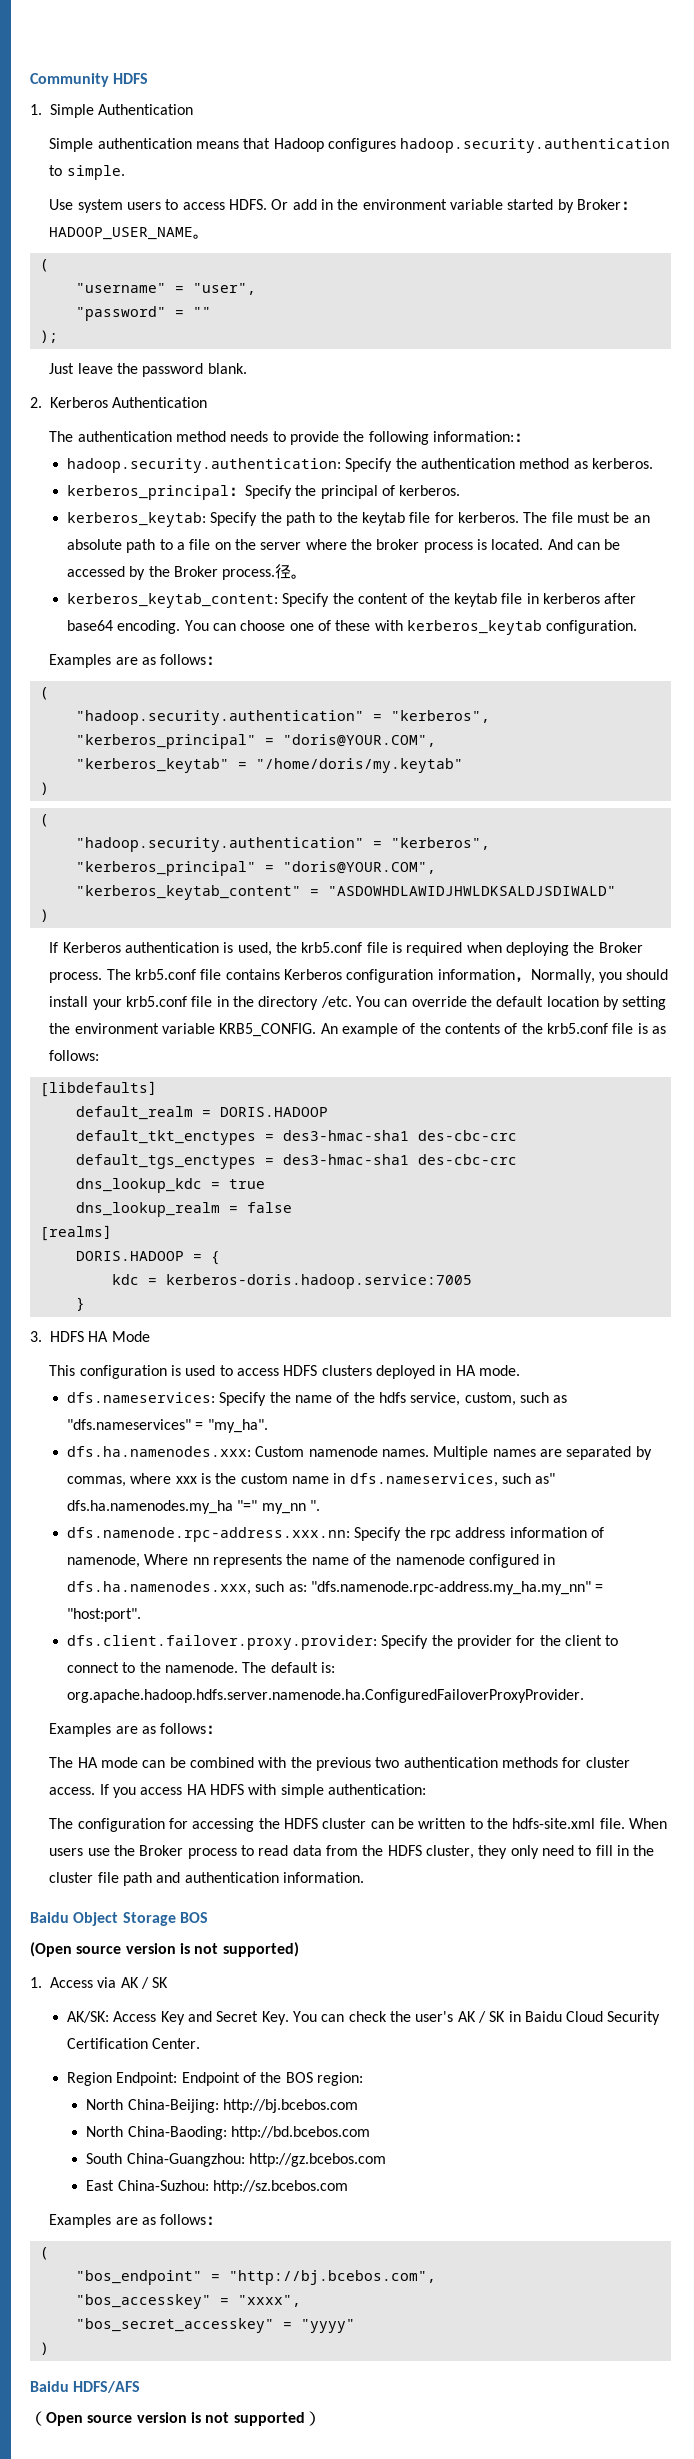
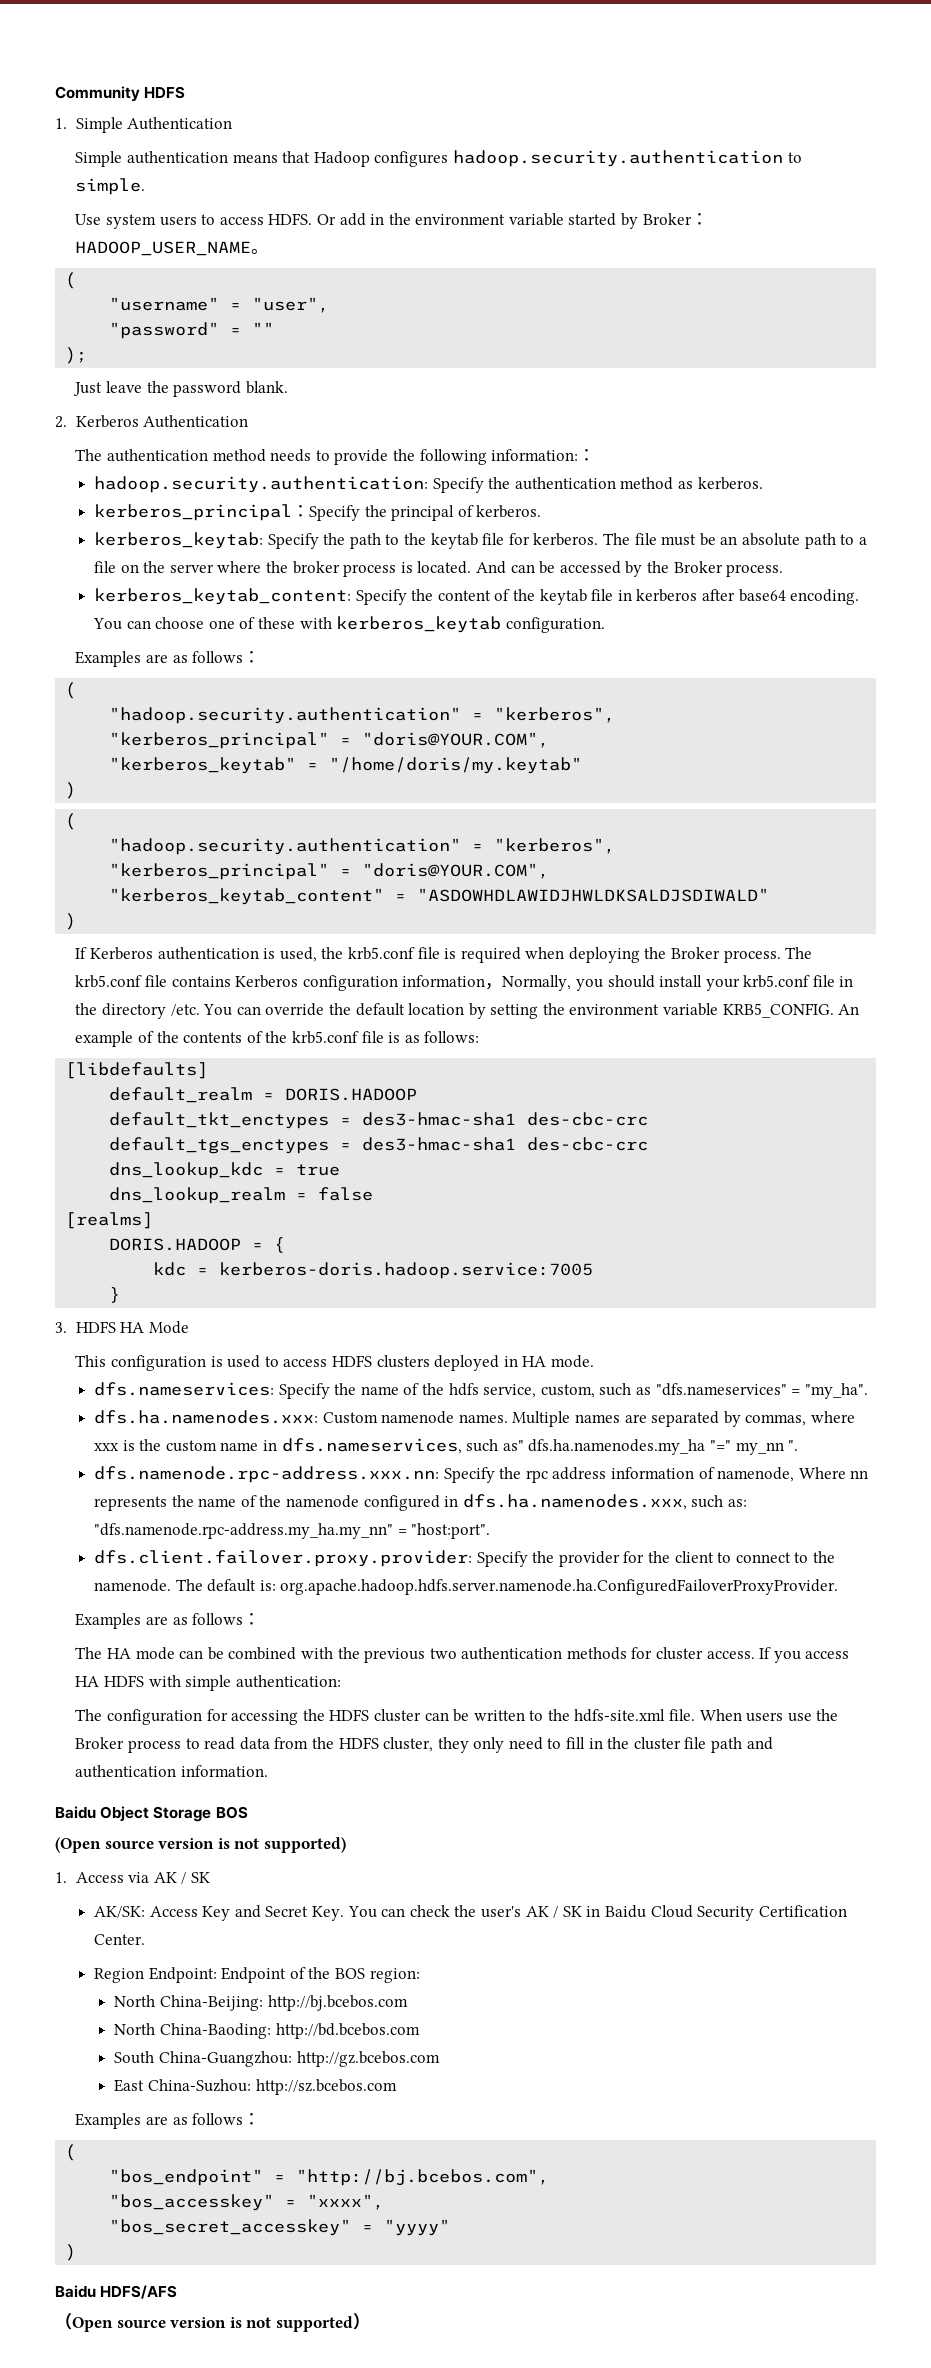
[275,564,308,579] 径。 -> (784, 570) none

